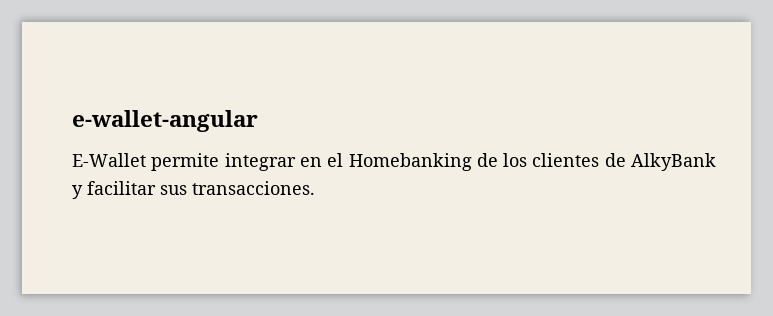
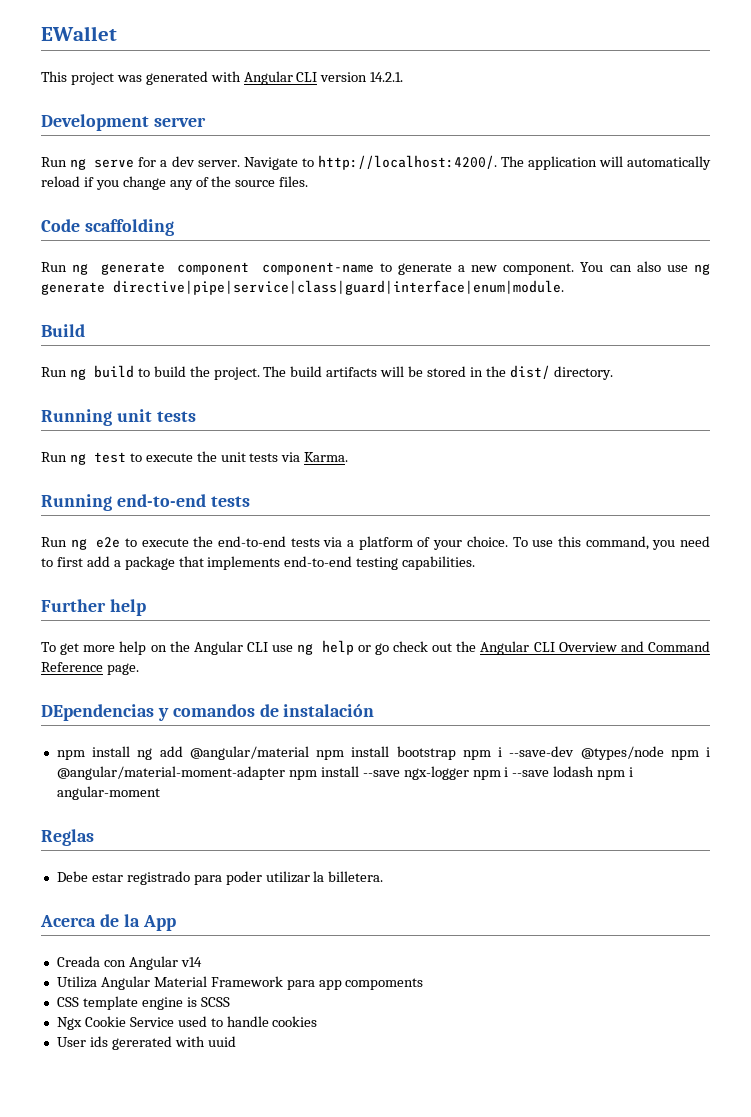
[72,110,258,132] [72,153,716,171] [72,181,315,199] e-wallet-angular // E-Wallet permite integrar en el Homebanking de los clientes de AlkyBank y facilitar sus transacciones. -> [41,26,117,41] [41,71,404,85] [41,114,206,131] [41,155,711,170] [41,176,309,190] [41,219,174,236] [41,261,710,275] [41,280,564,295] [41,324,85,337] [41,365,613,380] [41,409,196,426] [41,451,349,465] [41,494,250,511] [41,536,710,550] [41,556,476,570] [41,599,146,616] [41,640,710,655] [41,662,139,675] [41,704,375,721] [56,746,710,760] [56,766,634,780] [56,786,160,800] [41,829,94,846] [56,871,384,885] [40,914,176,931] [56,956,202,970] [56,976,424,990] [56,996,230,1010] [56,1016,318,1030] [56,1036,236,1050] EWallet // This project was generated with Angular CLI version 14.2.1. // Development server // Run ng serve for a dev server. Navigate to http://localhost:4200/. The application will automatically reload if you change any of the source files. // Code scaffolding // Run ng generate component component-name to generate a new component. You can also use ng generate directive|pipe|service|class|guard|interface|enum|module. // Build // Run ng build to build the project. The build artifacts will be stored in the dist/ directory. // Running unit tests // Run ng test to execute the unit tests via Karma. // Running end-to-end tests // Run ng e2e to execute the end-to-end tests via a platform of your choice. To use this command, you need to first add a package that implements end-to-end testing capabilities. // Further help // To get more help on the Angular CLI use ng help or go check out the Angular CLI Overview and Command Reference page. // DEpendencias y comandos de instalación // npm install ng add @angular/material npm install bootstrap npm i --save-dev @types/node npm i @angular/material-moment-adapter npm install --save ngx-logger npm i --save lodash npm i angular-moment // Reglas // Debe estar registrado para poder utilizar la billetera. // Acerca de la App // Creada con Angular v14 // Utiliza Angular Material Framework para app compoments // CSS template engine is SCSS // Ngx Cookie Service used to handle cookies // User ids gererated with uuid

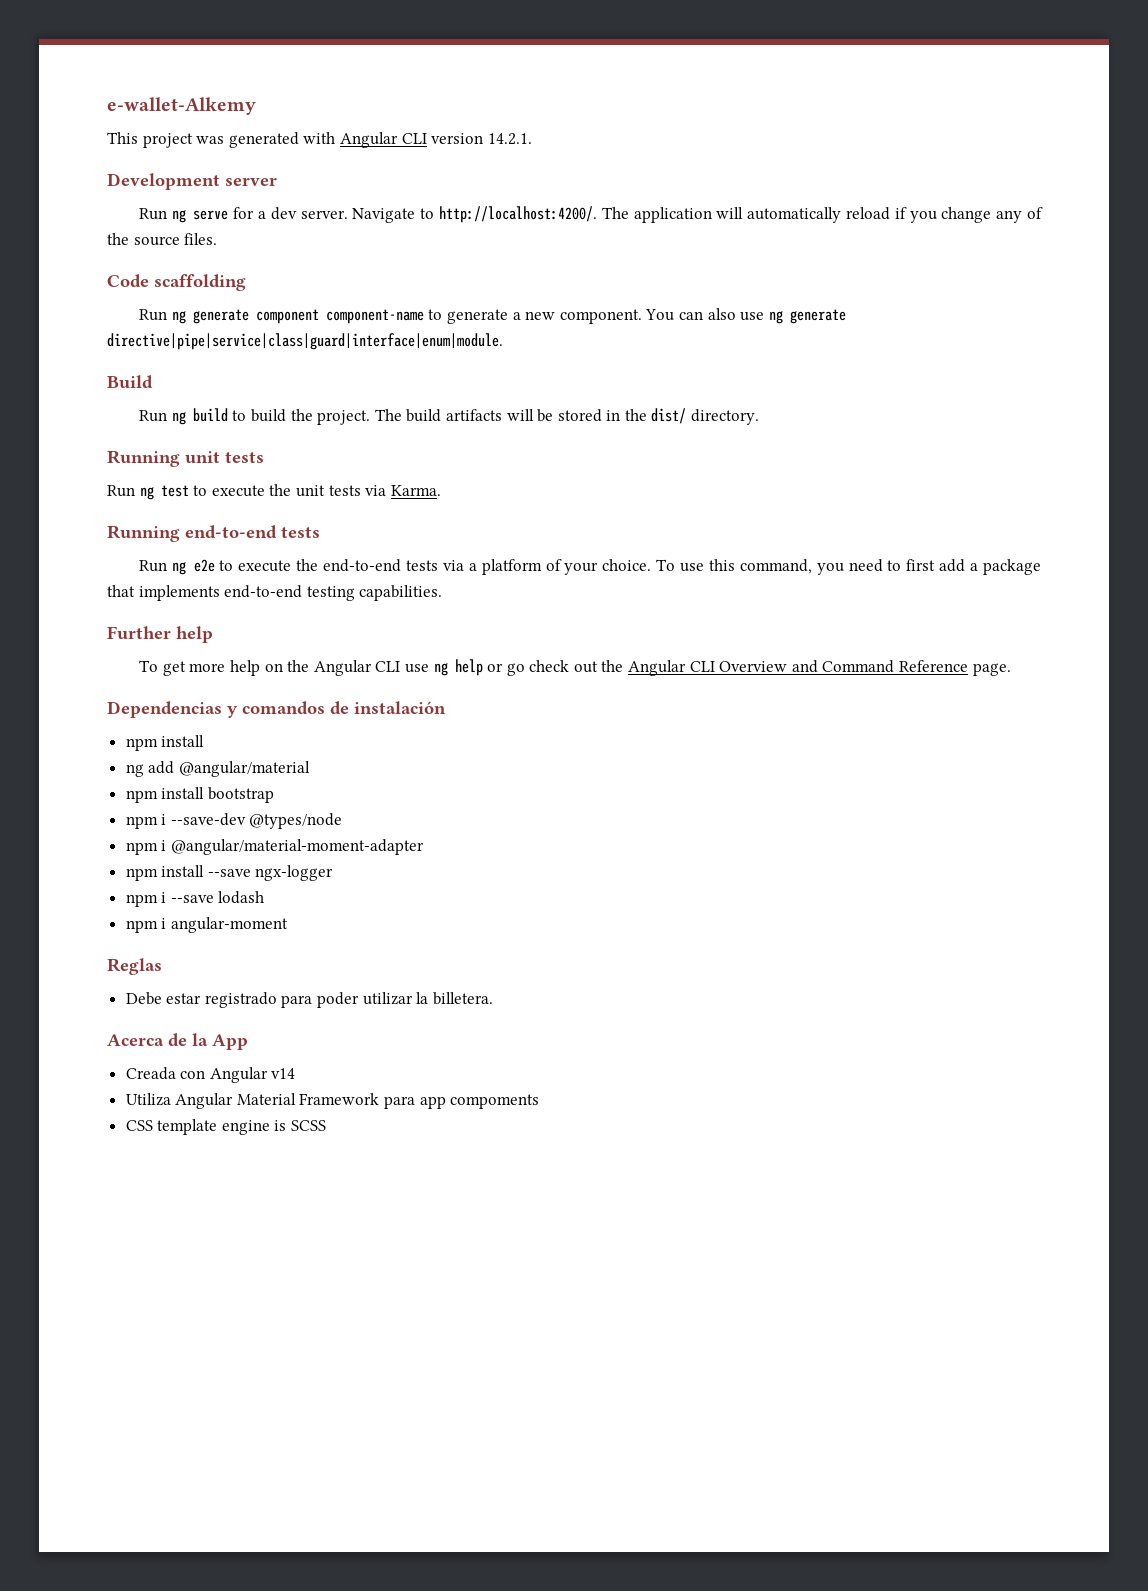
[41,26,117,41] EWallet -> [107,97,256,115] e-wallet-Alkemy
[41,704,154,721] DEpendencias -> [107,701,222,718] Dependencias
(131, 751) none -> (205, 741) //
(309, 753) none -> (310, 769) //
(456, 753) none -> (274, 795) //
(664, 753) none -> (343, 821) //
(285, 773) none -> (424, 847) //
(469, 773) none -> (334, 873) //
(595, 771) none -> (265, 897) //
[56,1016,318,1030] [56,1036,236,1050] // Ngx Cookie Service used to handle cookies // User ids gererated with uuid -> (327, 1125) none

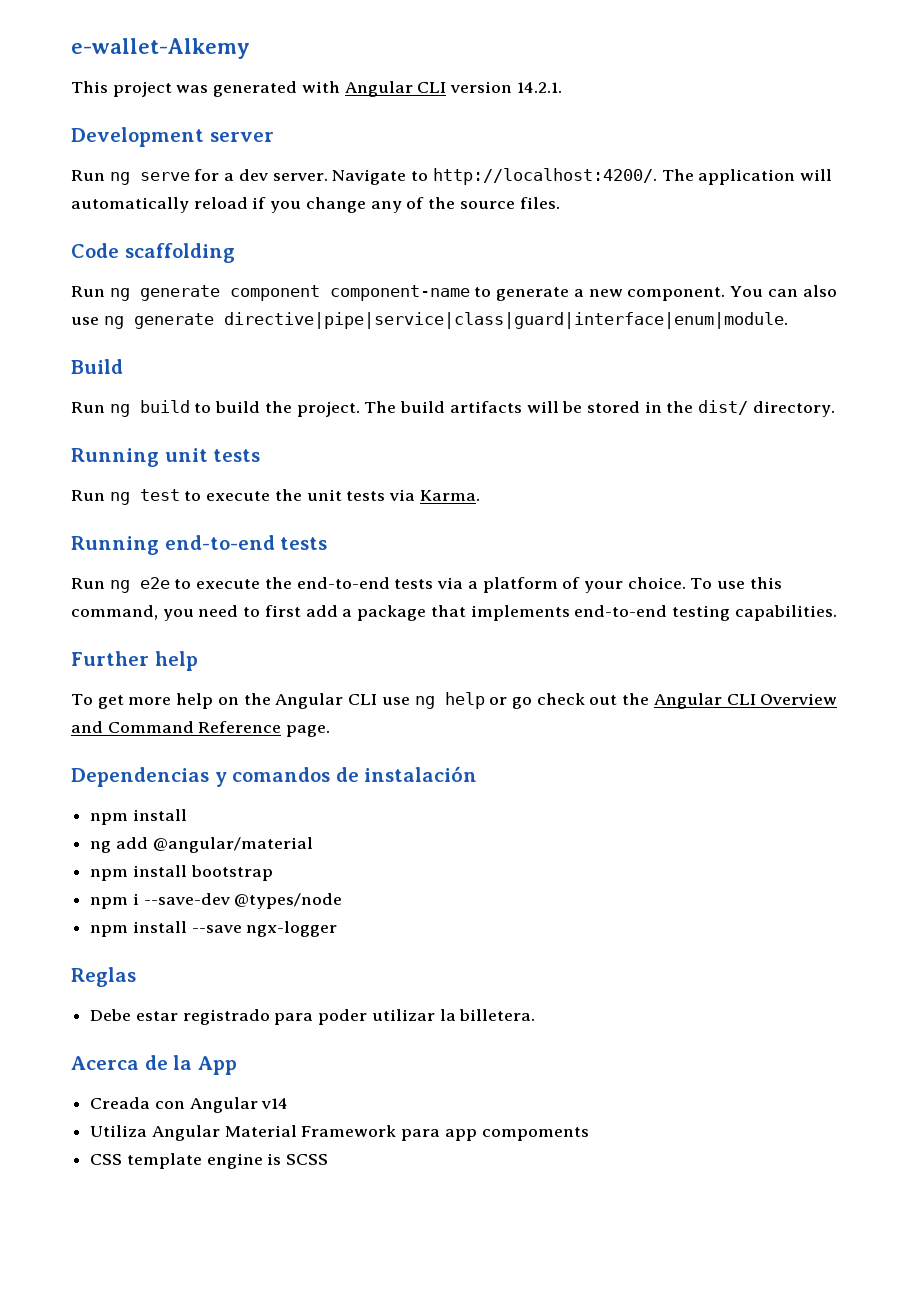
[125,839,424,855] // npm i @angular/material-moment-adapter -> (343, 901) none
[125,891,265,907] [125,917,288,933] // npm i --save lodash // npm i angular-moment -> (338, 929) none

